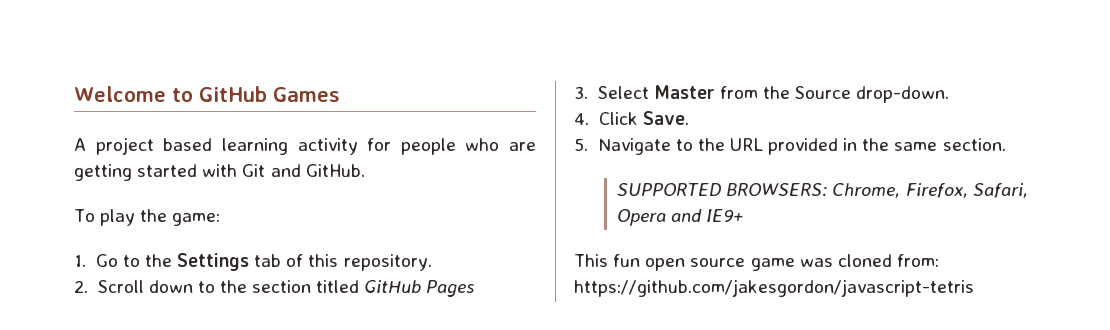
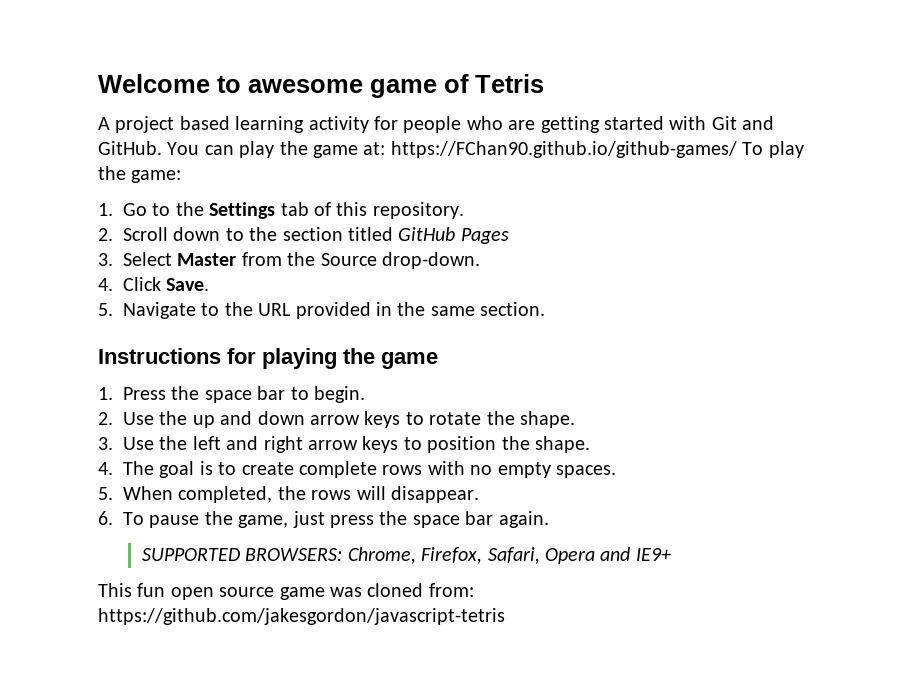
[198,86,340,102] GitHub Games -> [248,74,544,98] awesome game of Tetris
(365, 170) // -> [167,141,737,158] You can play the game at: https://FChan90.github.io/github-games/
(1006, 144) none -> [98,348,438,369] [98,386,365,403] [98,411,575,428] [98,436,590,453] [98,461,616,478] [98,486,479,503] [98,511,549,528] // Instructions for playing the game // 1. Press the space bar to begin. // 2. Use the up and down arrow keys to rotate the shape. // 3. Use the left and right arrow keys to position the shape. // 4. The goal is to create complete rows with no empty spaces. // 5. When completed, the rows will disappear. // 6. To pause the game, just press the space bar again.

